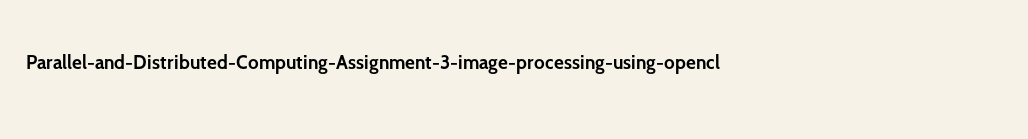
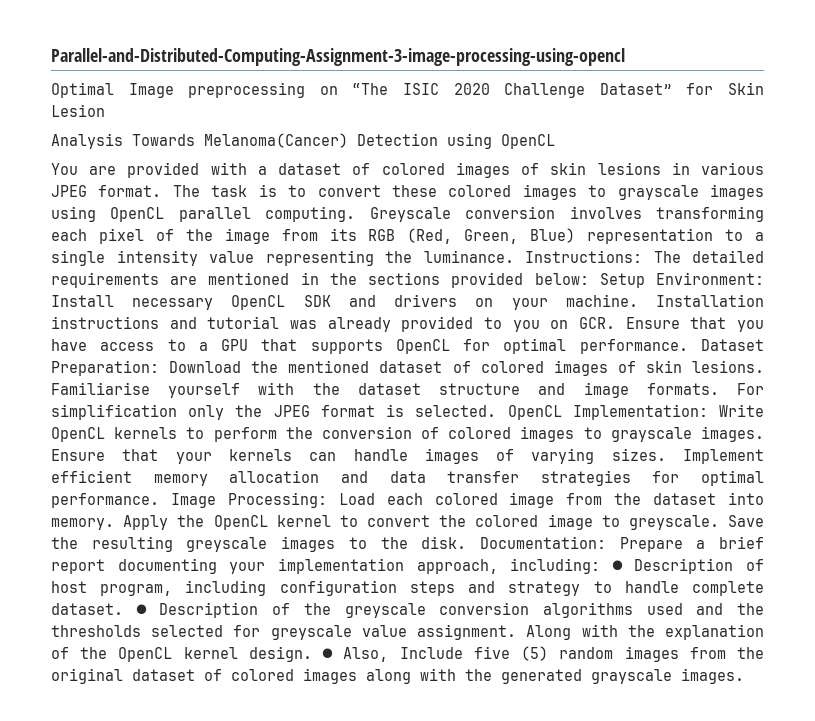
(720, 64) none -> [51,82,765,98] [51,104,105,117] [51,133,555,149] [51,162,765,178] [51,184,764,200] [51,206,764,222] [51,228,764,244] [51,250,764,266] [51,272,764,288] [51,294,764,310] [51,316,764,332] [51,338,764,354] [51,360,765,376] [51,382,764,398] [51,404,764,420] [51,426,764,442] [51,448,764,464] [51,470,764,486] [51,492,764,508] [51,514,764,530] [51,536,765,552] [51,558,764,574] [51,580,764,596] [51,602,764,618] [51,624,764,640] [51,646,765,662] [51,668,744,684] // Optimal Image preprocessing on “The ISIC 2020 Challenge Dataset” for Skin Lesion // Analysis Towards Melanoma(Cancer) Detection using OpenCL // You are provided with a dataset of colored images of skin lesions in various JPEG format. The task is to convert these colored images to grayscale images using OpenCL parallel computing. Greyscale conversion involves transforming each pixel of the image from its RGB (Red, Green, Blue) representation to a single intensity value representing the luminance. Instructions: The detailed requirements are mentioned in the sections provided below: Setup Environment: Install necessary OpenCL SDK and drivers on your machine. Installation instructions and tutorial was already provided to you on GCR. Ensure that you have access to a GPU that supports OpenCL for optimal performance. Dataset Preparation: Download the mentioned dataset of colored images of skin lesions. Familiarise yourself with the dataset structure and image formats. For simplification only the JPEG format is selected. OpenCL Implementation: Write OpenCL kernels to perform the conversion of colored images to grayscale images. Ensure that your kernels can handle images of varying sizes. Implement efficient memory allocation and data transfer strategies for optimal performance. Image Processing: Load each colored image from the dataset into memory. Apply the OpenCL kernel to convert the colored image to greyscale. Save the resulting greyscale images to the disk. Documentation: Prepare a brief report documenting your implementation approach, including: ● Description of host program, including configuration steps and strategy to handle complete dataset. ● Description of the greyscale conversion algorithms used and the thresholds selected for greyscale value assignment. Along with the explanation of the OpenCL kernel design. ● Also, Include five (5) random images from the original dataset of colored images along with the generated grayscale images.

